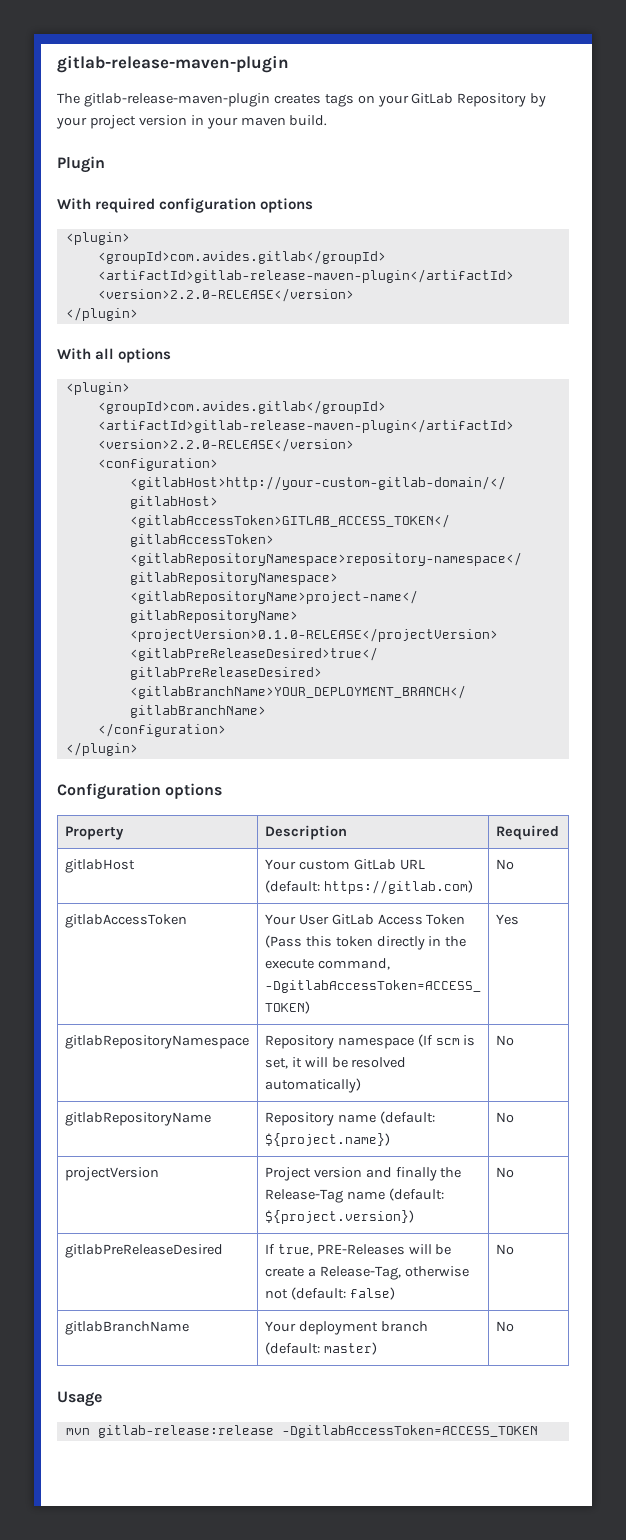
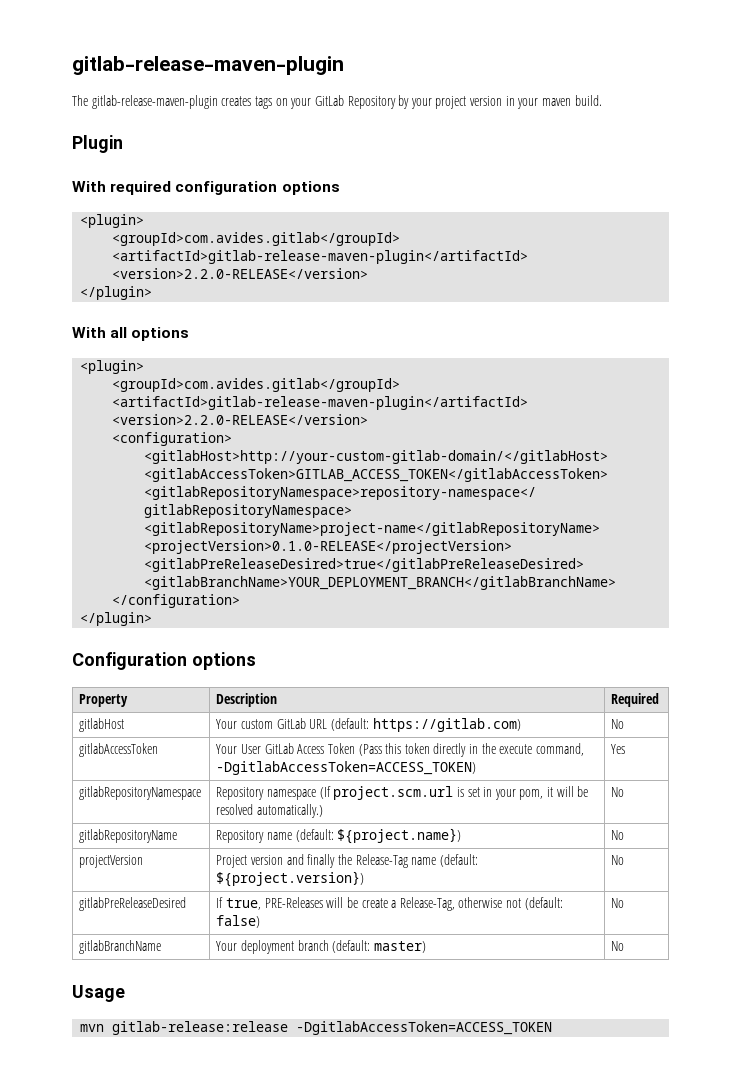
[435,1035,476,1046] [264,1058,288,1069] scm is set, -> [333,786,544,800] project.scm.url is set in your pom,
[264,1078,361,1093] automatically) -> [256,804,323,818] automatically.)

